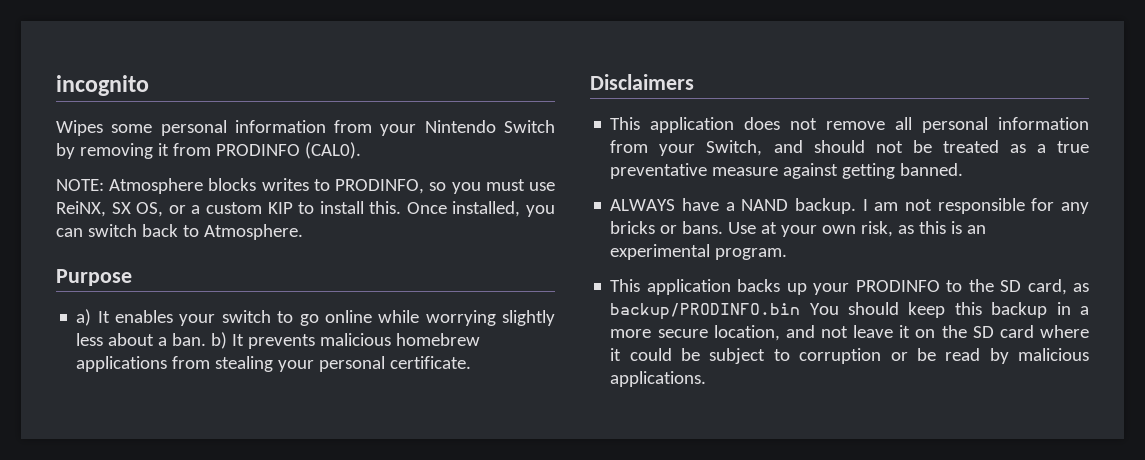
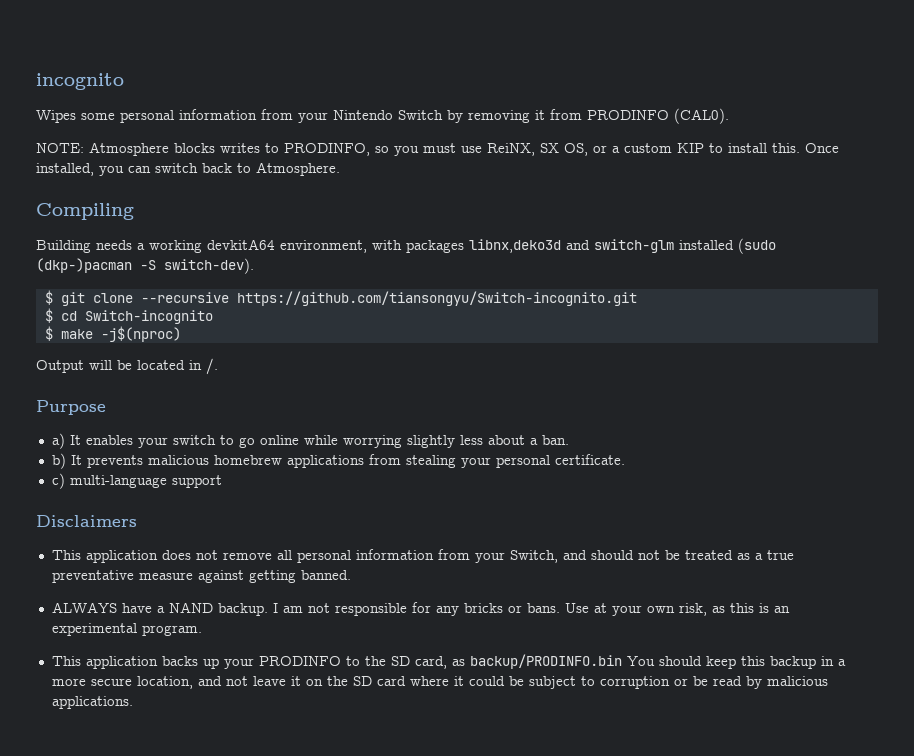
(303, 232) none -> [36,203,134,220] [36,238,776,254] [36,258,254,274] [44,290,637,306] [44,308,213,324] [44,326,181,342] [36,358,218,375] // Compiling // Building needs a working devkitA64 environment, with packages libnx,deko3d and switch-glm installed (sudo (dkp-)pacman -S switch-dev). // $ git clone --recursive https://github.com/tiansongyu/Switch-incognito.git // $ cd Switch-incognito // $ make -j$(nproc) // Output will be located in /.
(207, 339) none -> (569, 440) //
(472, 362) none -> [51,473,222,489] // c) multi-language support

